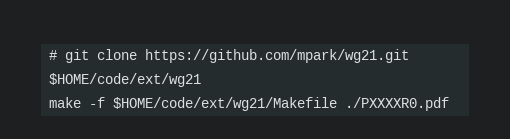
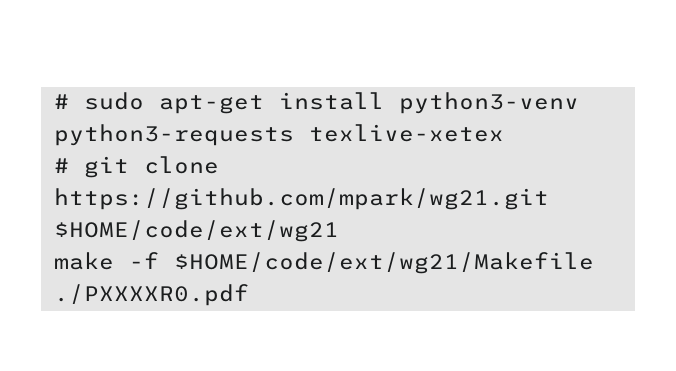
[49,50,58,60] # -> [53,92,579,114] [53,124,504,146] [53,158,69,173] # sudo apt-get install python3-venv python3-requests texlive-xetex // #

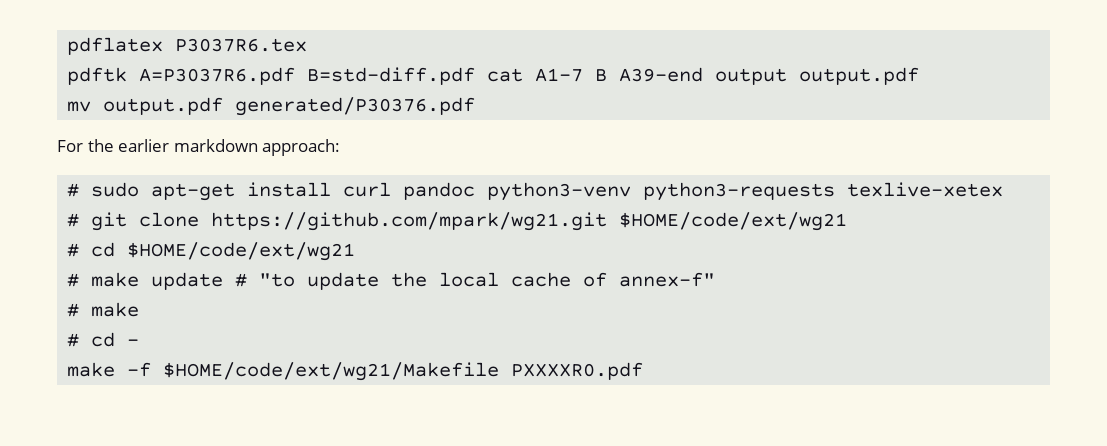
(53, 101) none -> [67,37,308,55] [67,67,920,85] [67,97,476,116] [57,139,341,156] pdflatex P3037R6.tex // pdftk A=P3037R6.pdf B=std-diff.pdf cat A1-7 B A39-end output output.pdf // mv output.pdf generated/P30376.pdf // For the earlier markdown approach: //
(384, 101) none -> [343,182,476,200] curl pandoc
(339, 231) none -> [67,242,356,261] [67,272,716,290] [67,302,140,317] [67,332,140,347] // # cd $HOME/code/ext/wg21 // # make update # "to update the local cache of annex-f" // # make // # cd -
[53,284,249,306] ./PXXXXR0.pdf -> [511,362,644,380] PXXXXR0.pdf

